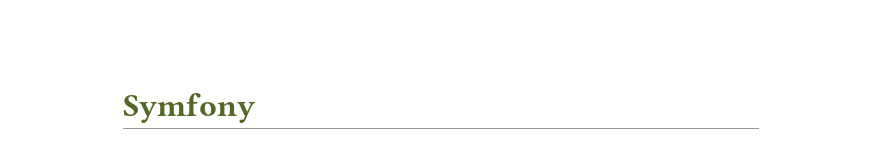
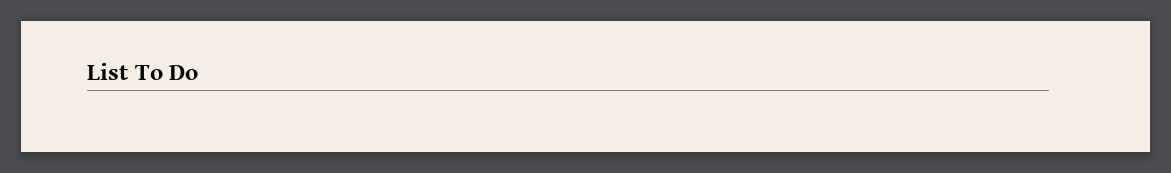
[123,93,255,123] Symfony -> [87,63,199,80] List To Do

